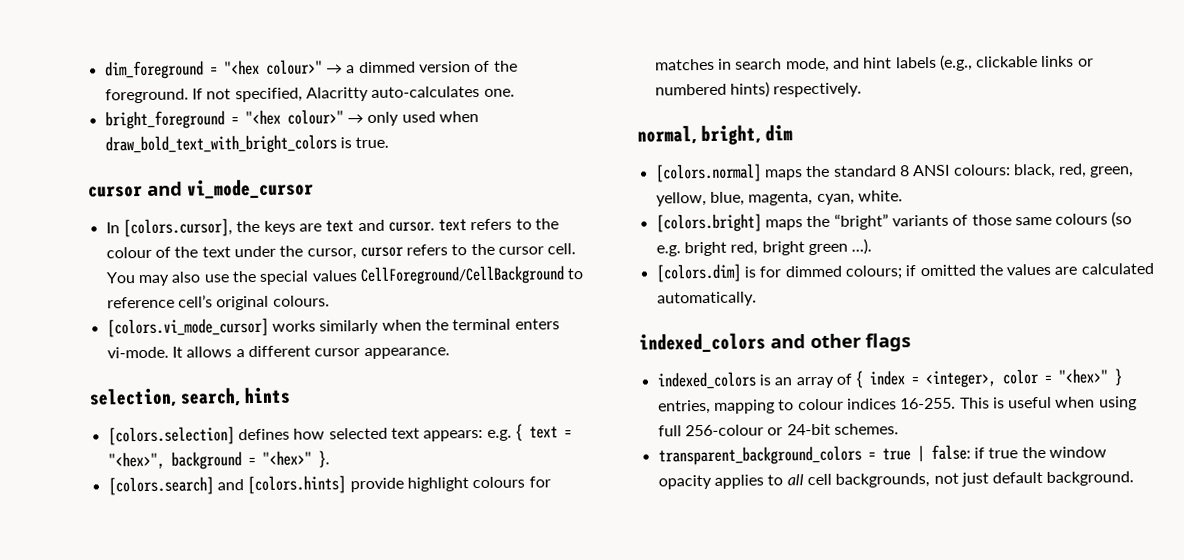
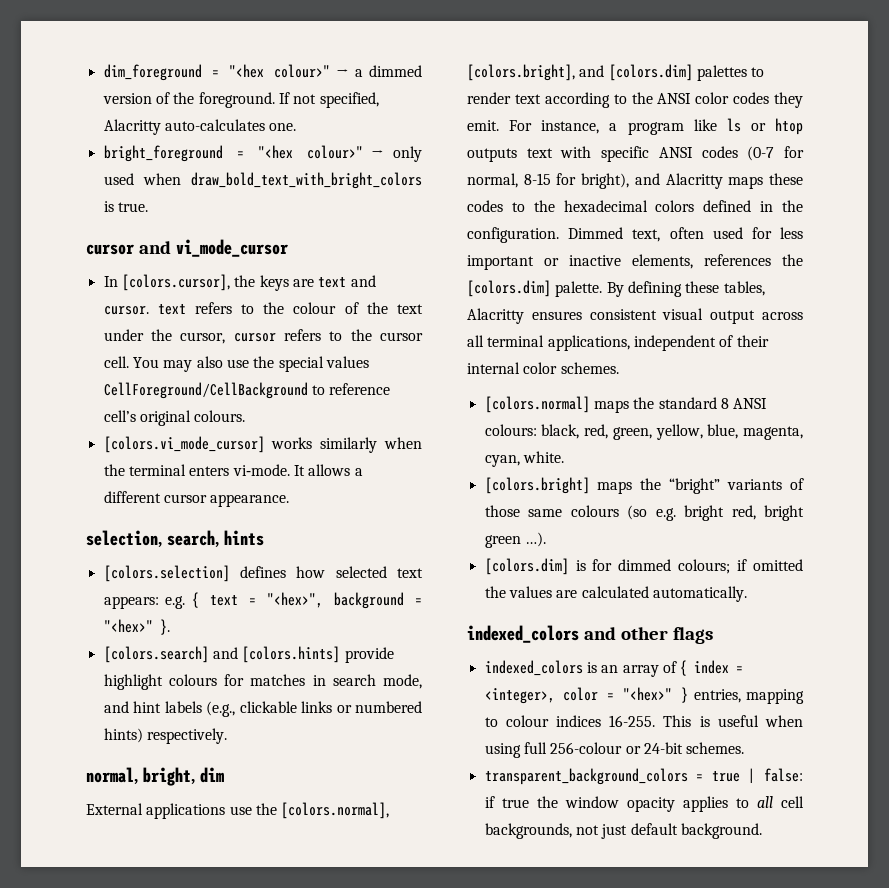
(793, 133) none -> [86,802,390,819] [467,64,765,81] [467,92,803,108] [467,118,803,135] [467,146,804,162] [467,173,803,189] [467,200,803,212] [467,227,803,243] [467,254,803,270] [467,280,765,297] [467,308,803,324] [467,335,769,351] [467,362,619,374] // External applications use the [colors.normal], [colors.bright], and [colors.dim] palettes to render text according to the ANSI color codes they emit. For instance, a program like ls or htop outputs text with specific ANSI codes (0-7 for normal, 8-15 for bright), and Alacritty maps these codes to the hexadecimal colors defined in the configuration. Dimmed text, often used for less important or inactive elements, references the [colors.dim] palette. By defining these tables, Alacritty ensures consistent visual output across all terminal applications, independent of their internal color schemes.

